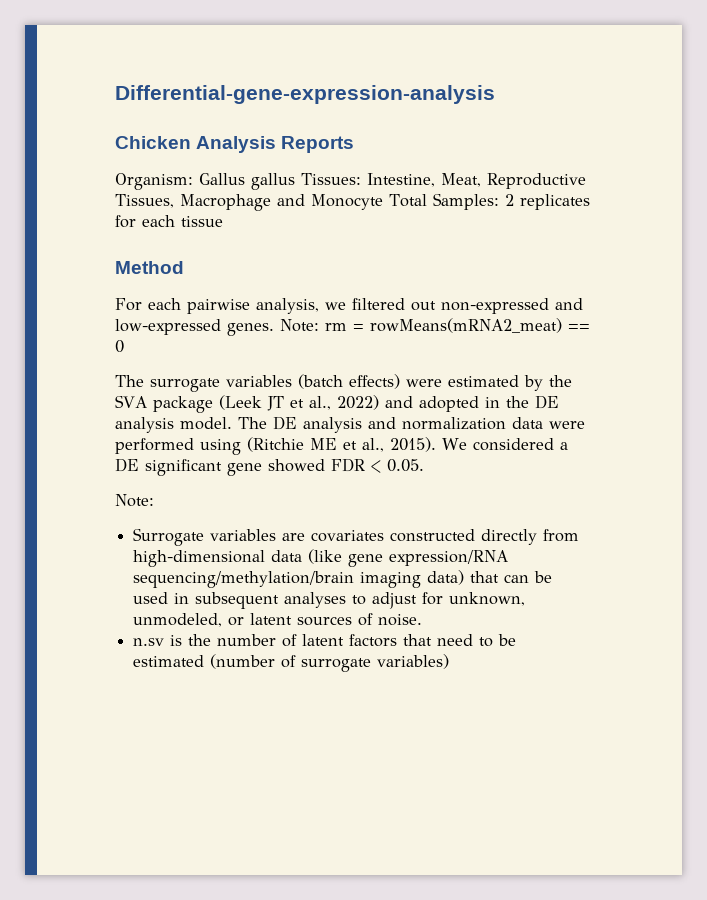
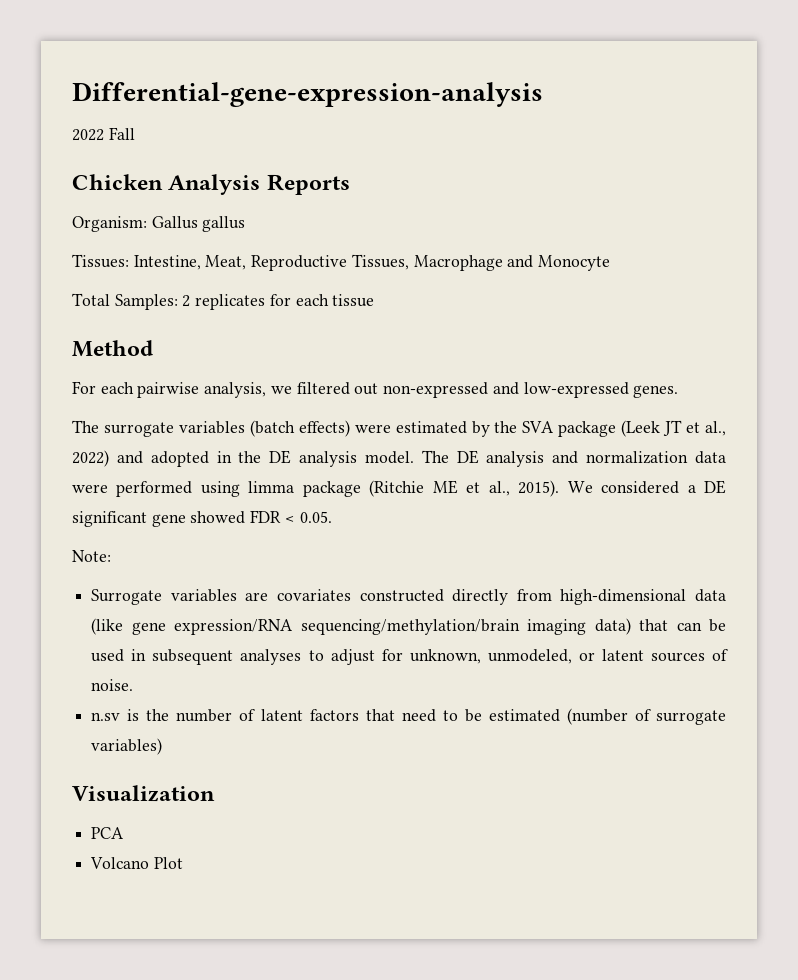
(495, 94) none -> [72,127,135,141] // 2022 Fall
(295, 181) none -> (246, 224) //
(383, 202) none -> (611, 263) //
[280,318,590,333] [115,340,124,353] Note: rm = rowMeans(mRNA2_meat) == 0 -> (679, 391) none
(241, 447) none -> [248,481,361,497] limma package
(450, 661) none -> [72,785,215,802] [91,827,125,839] [90,857,183,869] // Visualization // PCA // Volcano Plot

